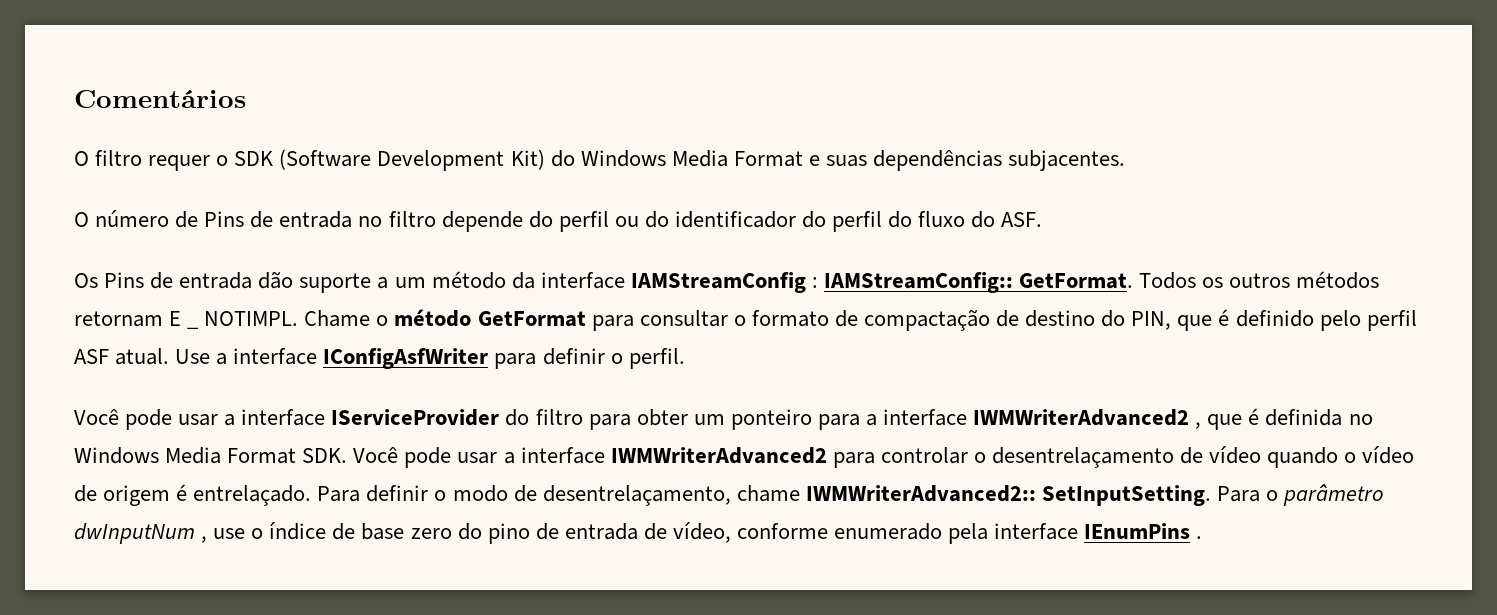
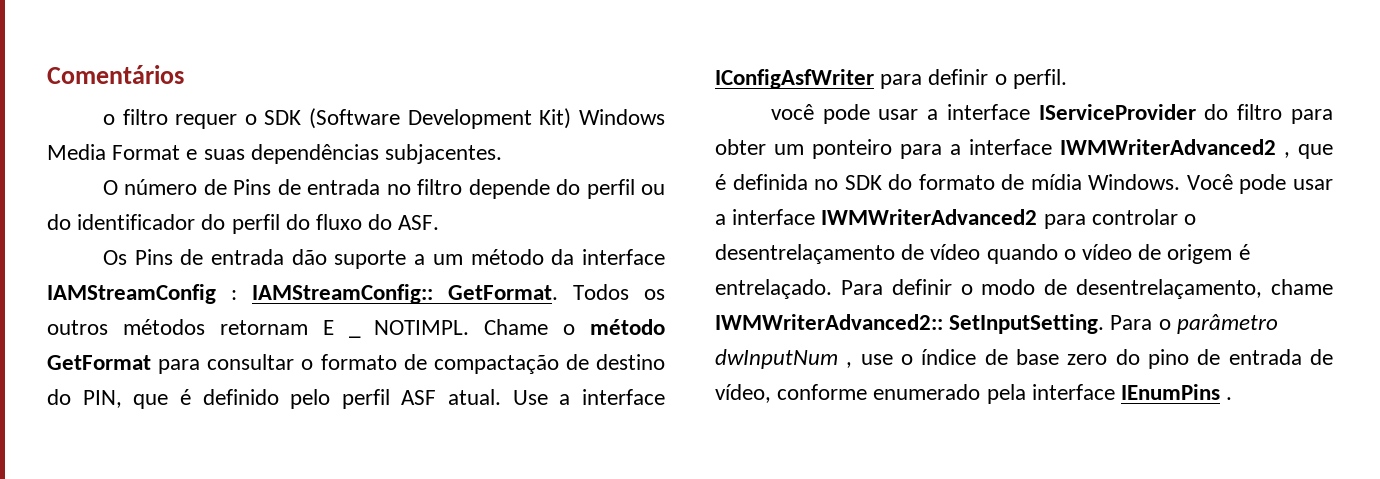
[74,151,89,166] O -> [102,114,115,125] o
[550,150,575,167] do -> (572, 118) none
[74,409,119,425] Você -> [770,104,814,120] você
[74,447,348,464] Windows Media Format SDK. -> [844,174,1181,190] SDK do formato de mídia Windows.

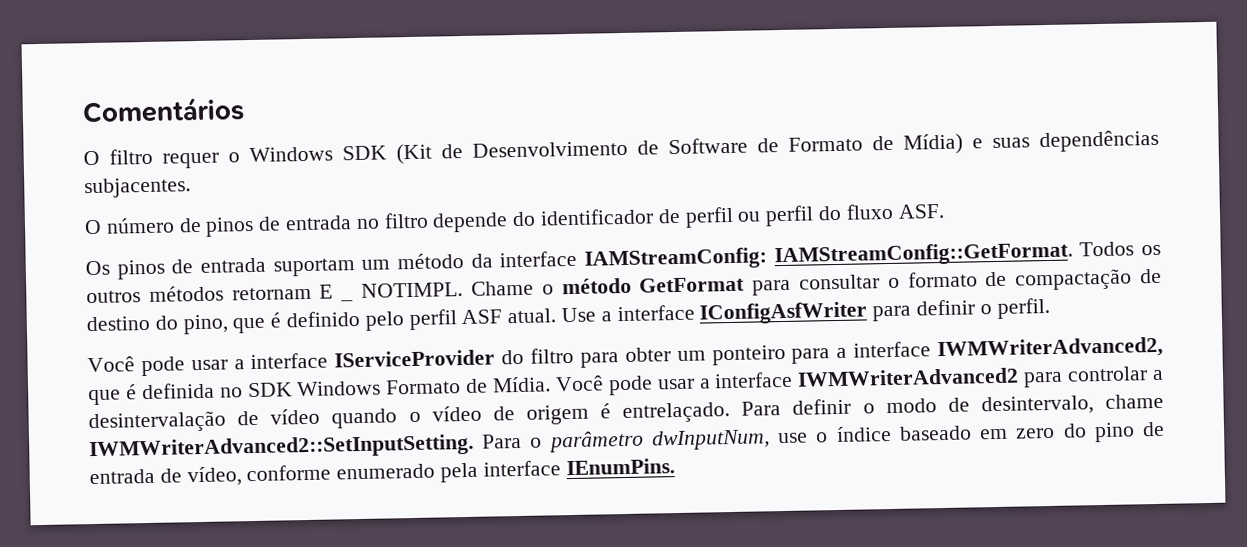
[102,114,115,125] o -> [83,150,100,166] O
[264,108,665,129] [47,144,181,160] SDK (Software Development Kit) Windows Media Format -> [249,133,963,165] Windows SDK (Kit de Desenvolvimento de Software de Formato de Mídia)
[233,179,272,195] Pins -> [205,216,255,237] pinos
[586,179,665,199] [47,214,226,230] perfil ou do identificador do -> [540,206,762,228] identificador de perfil ou
[368,214,393,230] do -> (894, 211) none
[134,249,426,269] Pins de entrada dão suporte a -> [116,257,355,280] pinos de entrada suportam
[47,284,558,304] IAMStreamConfig : IAMStreamConfig:: GetFormat. -> [584,241,1073,271] IAMStreamConfig: IAMStreamConfig::GetFormat.
[82,390,122,408] PIN, -> [182,314,229,335] pino,
[770,104,814,120] você -> [87,356,135,373] Você
[1060,139,1290,158] IWMWriterAdvanced2 , -> [937,336,1163,361] IWMWriterAdvanced2,
[888,174,1181,190] do formato de mídia Windows. -> [296,376,552,397] Windows Formato de Mídia.
[1184,214,1197,225] [715,244,895,264] o desentrelaçamento -> [1152,369,1164,381] [88,410,226,434] a desintervalação
[1076,279,1333,299] [715,314,1105,334] desentrelaçamento, chame IWMWriterAdvanced2:: SetInputSetting. -> [980,393,1164,416] [89,433,474,462] desintervalo, chame IWMWriterAdvanced2::SetInputSetting.
[715,349,853,369] dwInputNum , -> [650,429,770,451] dwInputNum,
[984,349,1059,365] de base -> [898,425,1009,441] baseado em
[1121,384,1233,400] IEnumPins . -> [565,458,675,476] IEnumPins.

